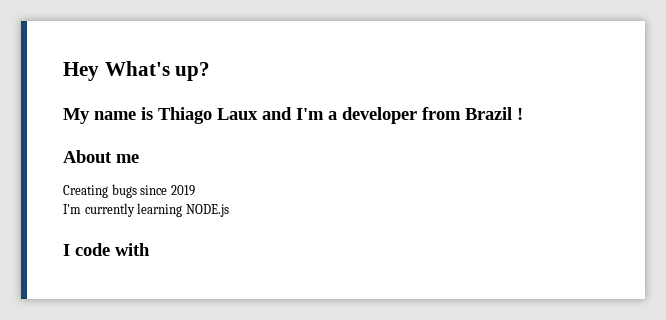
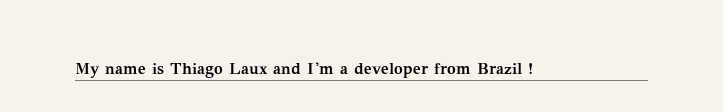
[63,61,211,81] Hey What's up? // -> (75, 70) none
[63,150,139,163] [63,184,195,198] [63,203,229,217] [63,243,150,256] // About me // Creating bugs since 2019 // I'm currently learning NODE.js // I code with -> (533, 68) none

